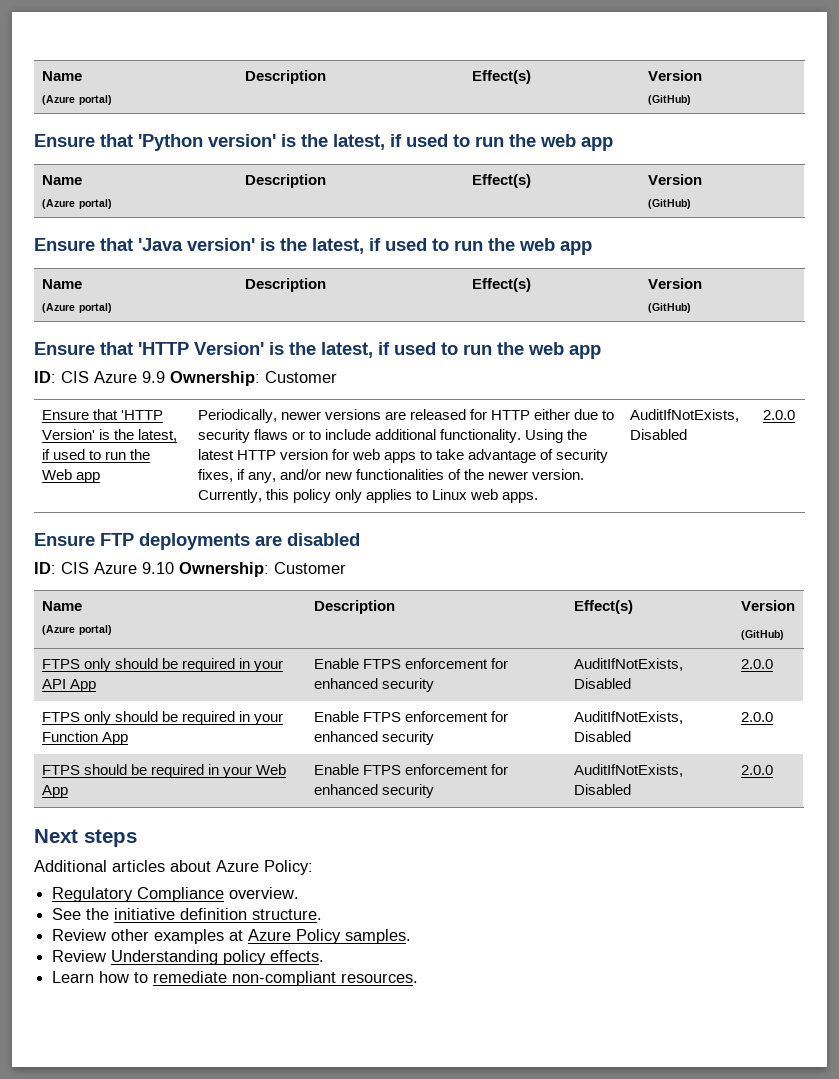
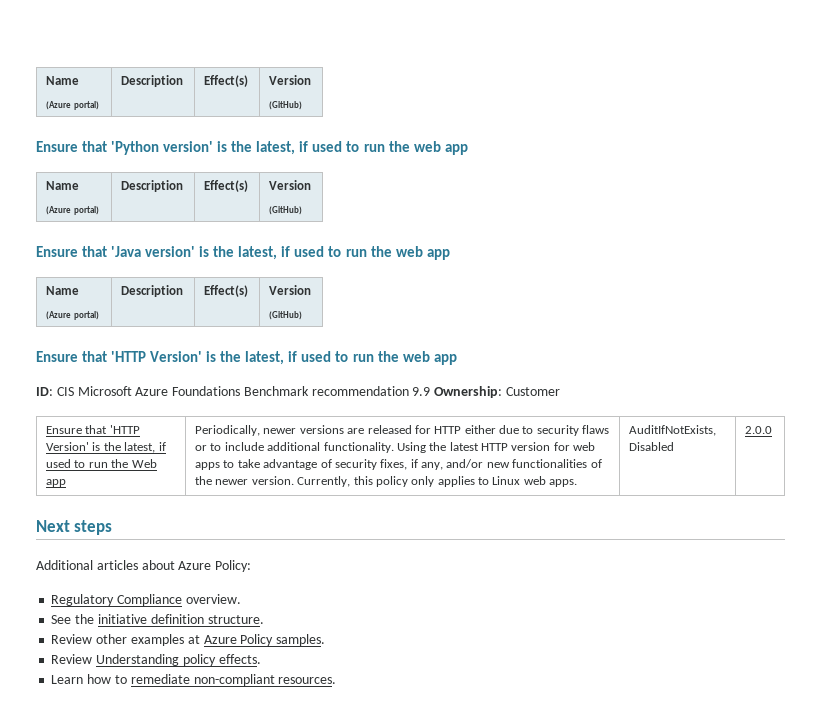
[94,371,137,383] Azure -> [77,386,409,396] Microsoft Azure Foundations Benchmark recommendation
[34,533,360,550] [34,562,346,577] [41,601,82,611] [41,625,112,635] [313,600,395,614] [573,600,633,614] [740,600,795,611] [740,630,784,640] [41,658,284,672] [41,679,96,692] [313,658,509,669] [313,678,434,692] [573,658,683,671] [573,678,631,689] [740,659,773,669] [41,711,284,725] [41,731,128,745] [313,711,509,722] [313,731,434,745] [573,711,683,724] [573,731,631,742] [740,712,773,722] [41,764,287,778] [41,785,68,798] [313,764,509,775] [313,784,434,798] [573,764,683,777] [573,784,631,795] [740,765,773,775] // Ensure FTP deployments are disabled // ID: CIS Azure 9.10 Ownership: Customer // Name // (Azure portal) | Description | Effect(s) | Version // (GitHub) // FTPS only should be required in your API App | Enable FTPS enforcement for enhanced security | AuditIfNotExists, Disabled | 2.0.0 // FTPS only should be required in your Function App | Enable FTPS enforcement for enhanced security | AuditIfNotExists, Disabled | 2.0.0 // FTPS should be required in your Web App | Enable FTPS enforcement for enhanced security | AuditIfNotExists, Disabled | 2.0.0 -> (773, 430) none

